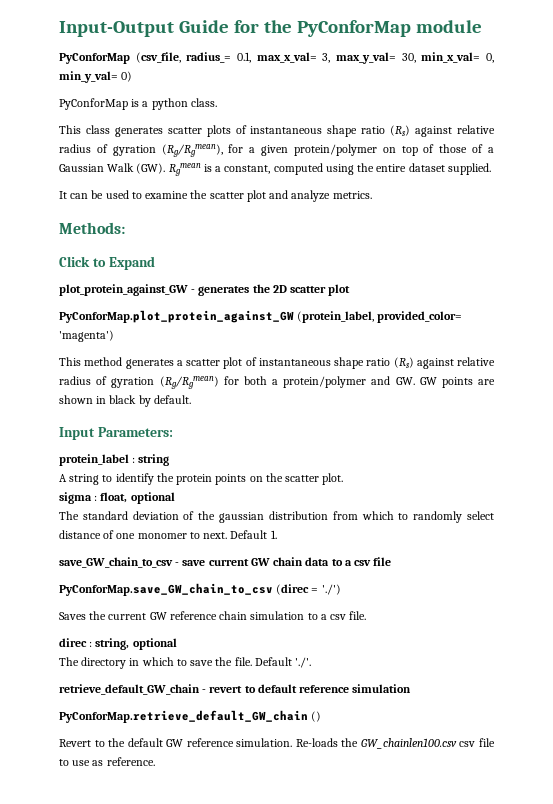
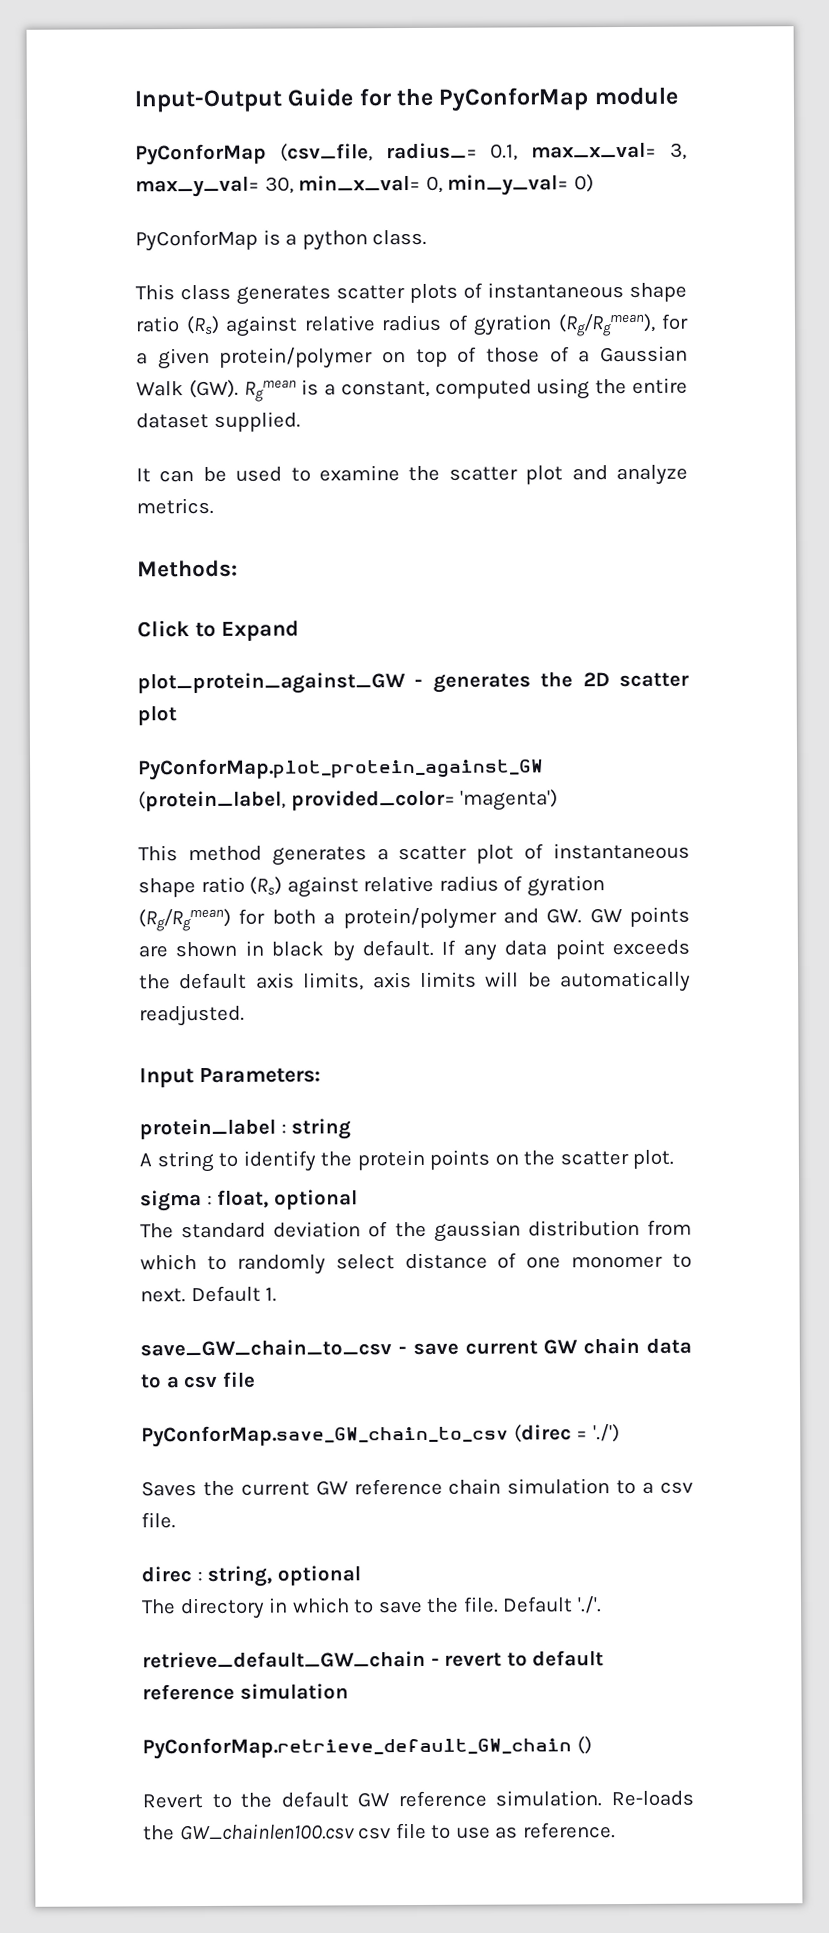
(191, 399) none -> [441,939,690,961] [139,970,691,993] [139,1004,245,1027] If any data point exceeds the default axis limits, axis limits will be automatically readjusted.

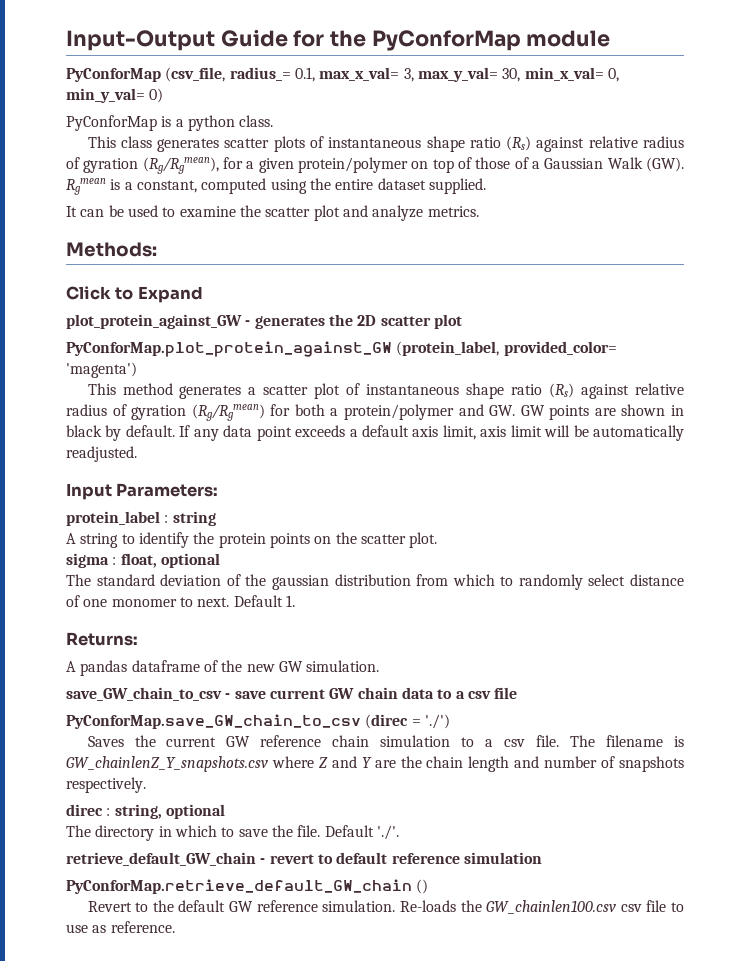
[139,974,171,990] the -> [349,429,358,437] a
[303,971,477,991] limits, axis limits -> [442,425,542,440] limit, axis limit
(278, 1294) none -> [66,632,138,646] [66,660,380,676] // Returns: // A pandas dataframe of the new GW simulation.
(176, 1520) none -> [570,735,685,747] [66,756,684,772] [66,777,146,793] The filename is GW_chainlenZ_Y_snapshots.csv where Z and Y are the chain length and number of snapshots respectively.

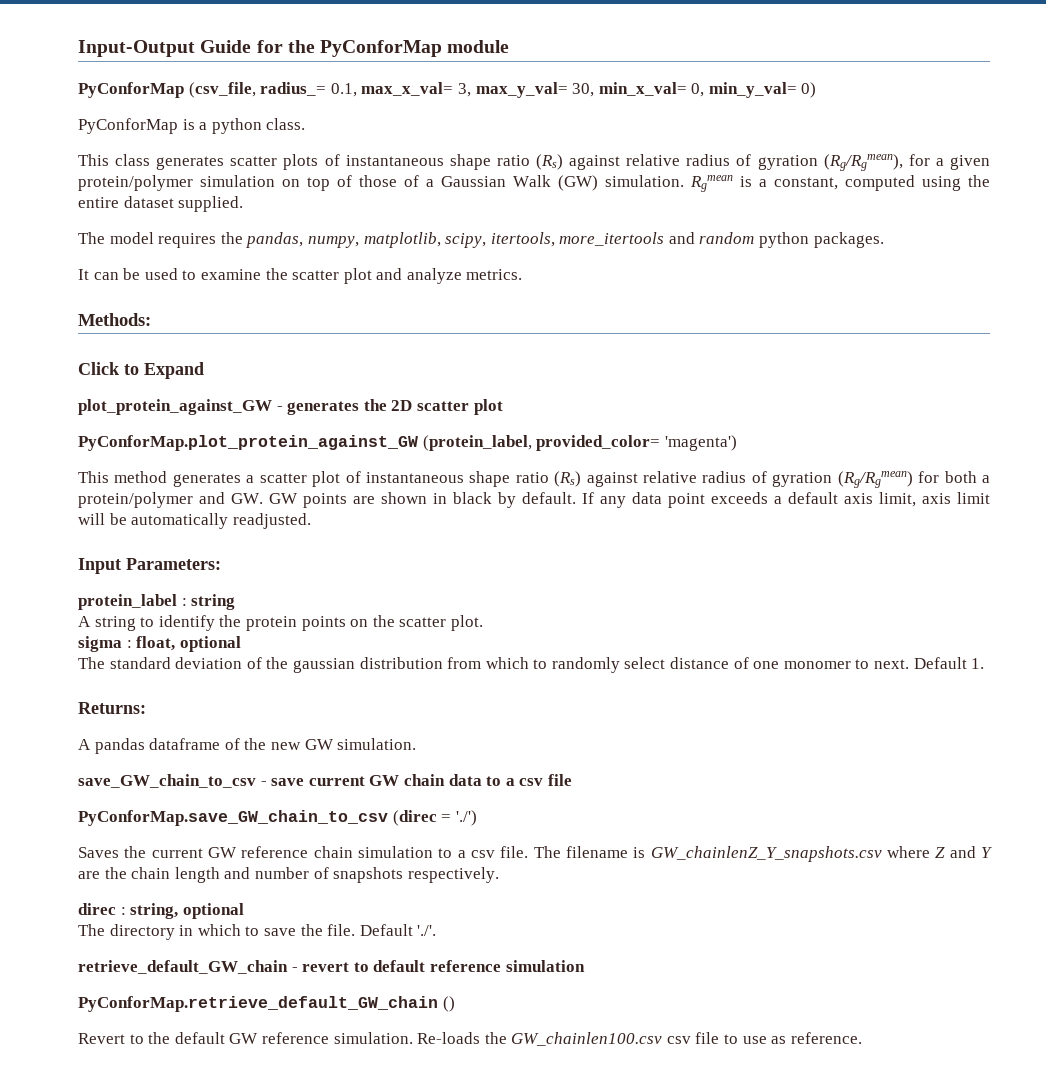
(409, 165) none -> [200,175,275,187] simulation
[646,157,684,172] (GW). -> [558,175,684,191] (GW) simulation.
(486, 186) none -> [78,232,884,248] // The model requires the pandas, numpy, matplotlib, scipy, itertools, more_itertools and random python packages.

